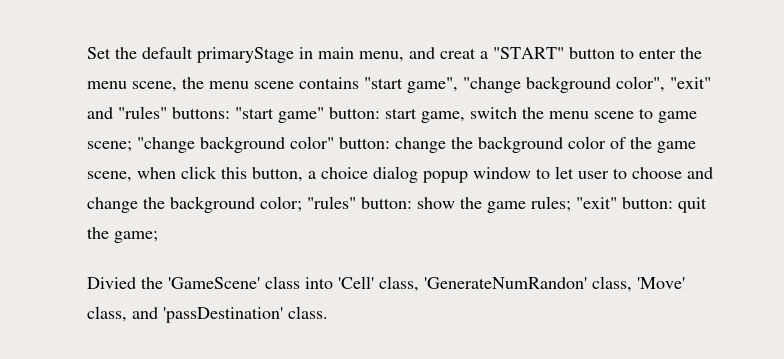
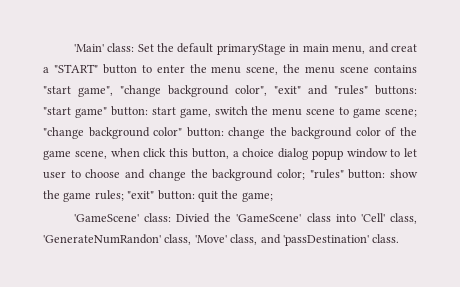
(87, 53) none -> [73,43,135,52] 'Main' class:
(158, 237) none -> [73,213,171,222] 'GameScene' class:

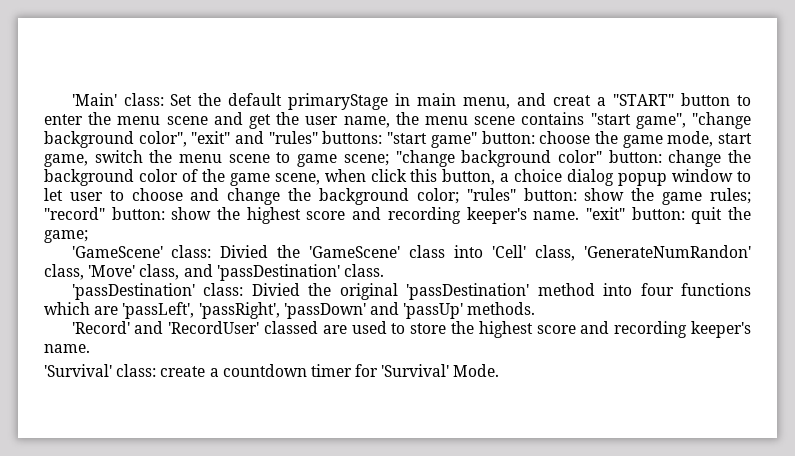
[246,66,279,75] scene, -> [166,112,390,129] scene and get the user name,
(148, 111) none -> [539,131,714,148] choose the game mode,
(124, 195) none -> [44,207,580,224] "record" button: show the highest score and recording keeper's name.
(400, 238) none -> [71,283,751,300] [44,302,536,319] [71,321,751,338] [44,344,90,353] [44,364,500,377] // 'passDestination' class: Divied the original 'passDestination' method into four functions which are 'passLeft', 'passRight', 'passDown' and 'passUp' methods. // 'Record' and 'RecordUser' classed are used to store the highest score and recording keeper's name. // 'Survival' class: create a countdown timer for 'Survival' Mode.

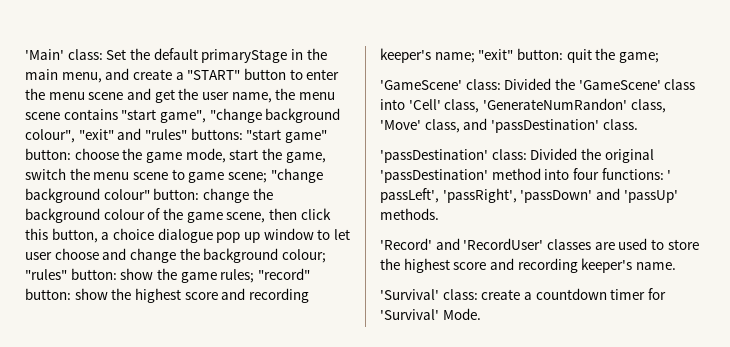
(411, 99) none -> [306,48,327,60] the
[553,95,592,106] creat -> [132,69,172,80] create
[138,131,187,147] color", -> [25,129,75,143] colour",
(753, 138) none -> [261,148,282,160] the
[557,150,602,163] color" -> [103,189,150,200] colour"
[138,169,178,182] color -> [103,209,145,220] colour
[324,169,366,182] when -> [268,208,297,220] then
[567,169,668,186] dialog popup -> [157,228,260,243] dialogue pop up
[109,190,124,201] to -> (52, 256) none
[416,188,459,204] color; -> [281,249,326,263] colour;
[533,211,580,220] name. -> [434,52,475,63] name;
[220,245,269,258] Divied -> [504,78,552,90] Divided
[251,283,300,296] Divied -> [530,148,578,160] Divided
[680,283,751,296] [44,302,195,319] functions which are 'passLeft', -> [601,168,672,180] [380,188,439,203] functions: ' passLeft',
[263,321,318,334] classed -> [546,239,591,250] classes

